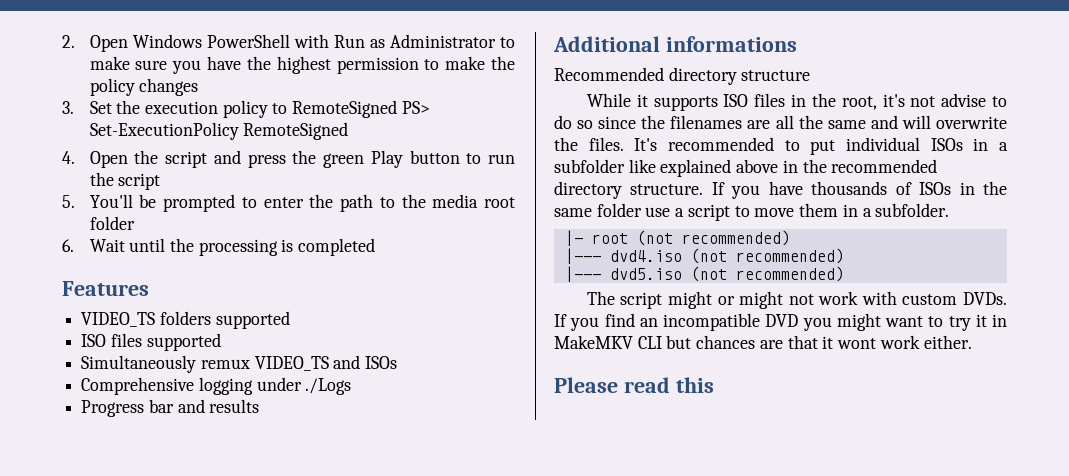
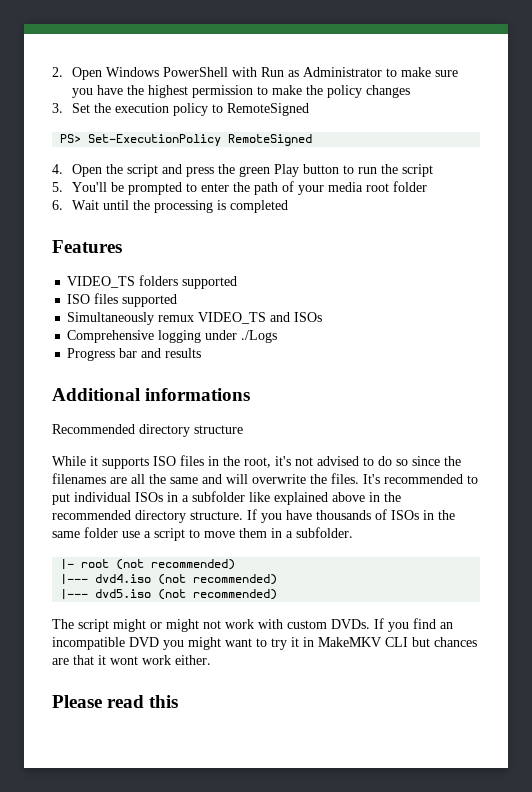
(398, 109) none -> (309, 109) //
[379,194,426,208] to the -> [281,181,324,195] of your
[941,93,987,107] advise -> [317,456,359,466] advised

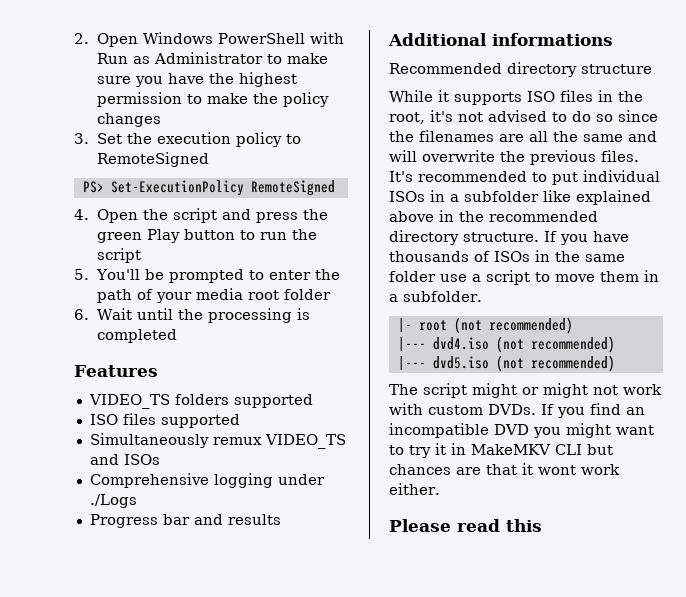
(327, 479) none -> [530,150,596,165] previous

